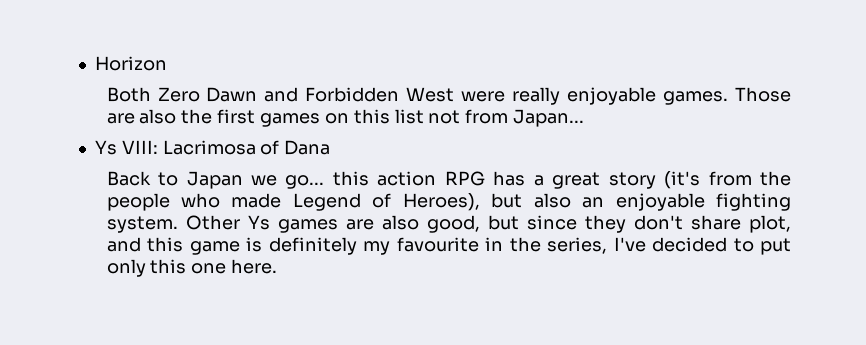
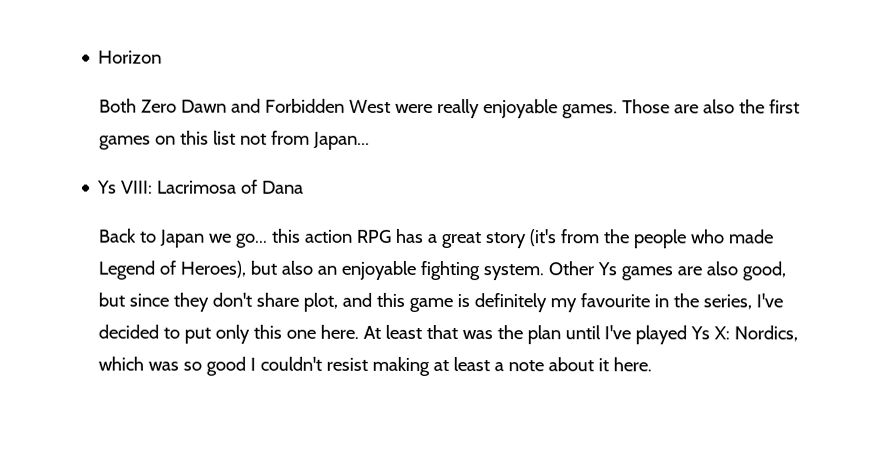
(278, 266) none -> [362,324,798,345] [97,356,652,376] At least that was the plan until I've played Ys X: Nordics, which was so good I couldn't resist making at least a note about it here.

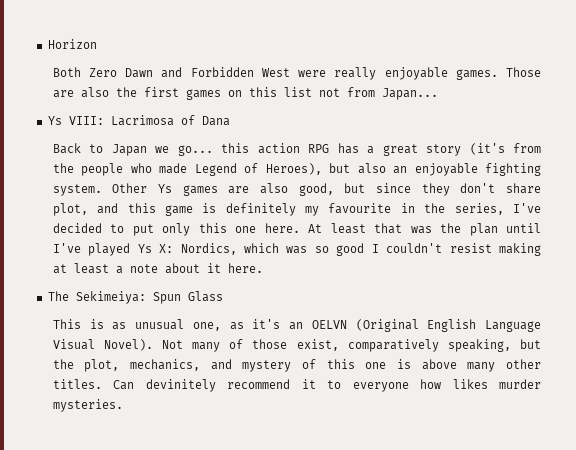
(652, 364) none -> [47,291,223,304] [52,319,541,332] [52,339,541,352] [52,359,541,372] [52,379,541,392] [52,399,123,412] // The Sekimeiya: Spun Glass // This is as unusual one, as it's an OELVN (Original English Language Visual Novel). Not many of those exist, comparatively speaking, but the plot, mechanics, and mystery of this one is above many other titles. Can devinitely recommend it to everyone how likes murder mysteries.

